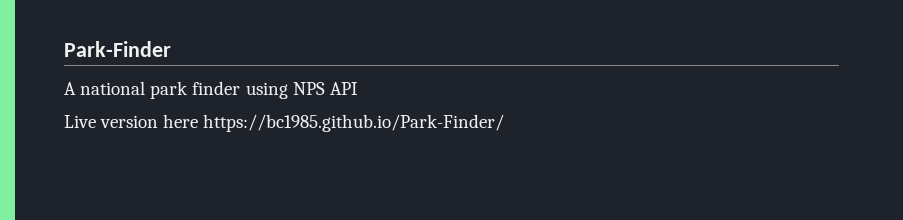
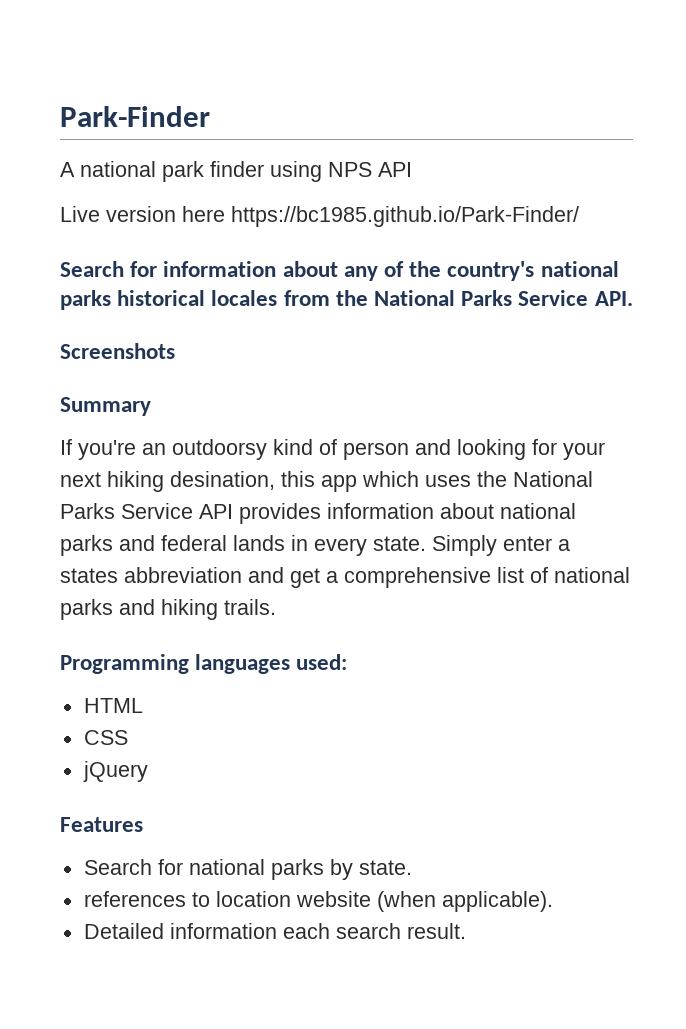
(505, 123) none -> [60,261,619,281] [60,290,633,310] [60,343,175,359] [60,397,151,416] [60,439,605,460] [60,471,593,492] [60,503,576,524] [60,535,570,556] [60,567,630,588] [60,599,276,620] [60,654,348,674] [83,698,143,713] [83,730,128,745] [82,761,148,782] [60,817,143,832] [83,859,412,880] [83,891,553,912] [83,923,466,939] // Search for information about any of the country's national parks historical locales from the National Parks Service API. // Screenshots // Summary // If you're an outdoorsy kind of person and looking for your next hiking desination, this app which uses the National Parks Service API provides information about national parks and federal lands in every state. Simply enter a states abbreviation and get a comprehensive list of national parks and hiking trails. // Programming languages used: // HTML // CSS // jQuery // Features // Search for national parks by state. // references to location website (when applicable). // Detailed information each search result.

